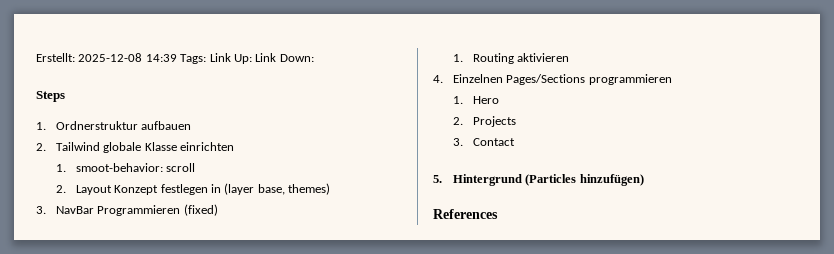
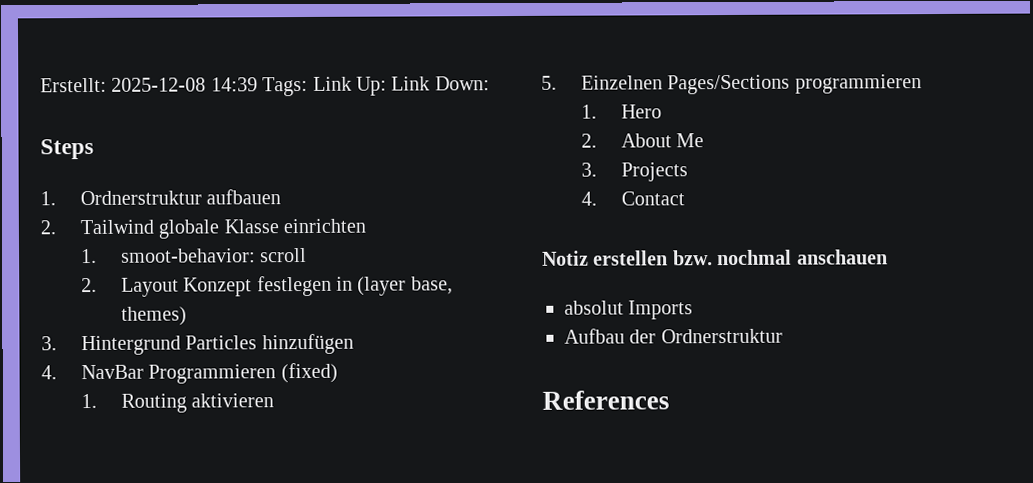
(46, 210) none -> [80,333,354,356] [41,365,57,380] Hintergrund Particles hinzufügen // 4.
[433,75,443,83] 4. -> [541,75,557,90] 5.
(463, 121) none -> [620,133,705,148] [580,162,597,177] About Me // 3.
[452,138,463,146] 3. -> [580,191,597,206] 4.
[433,174,644,186] 5. Hintergrund (Particles hinzufügen) -> [542,249,888,266] [564,300,694,320] [564,328,783,344] Notiz erstellen bzw. nochmal anschauen // absolut Imports // Aufbau der Ordnerstruktur

